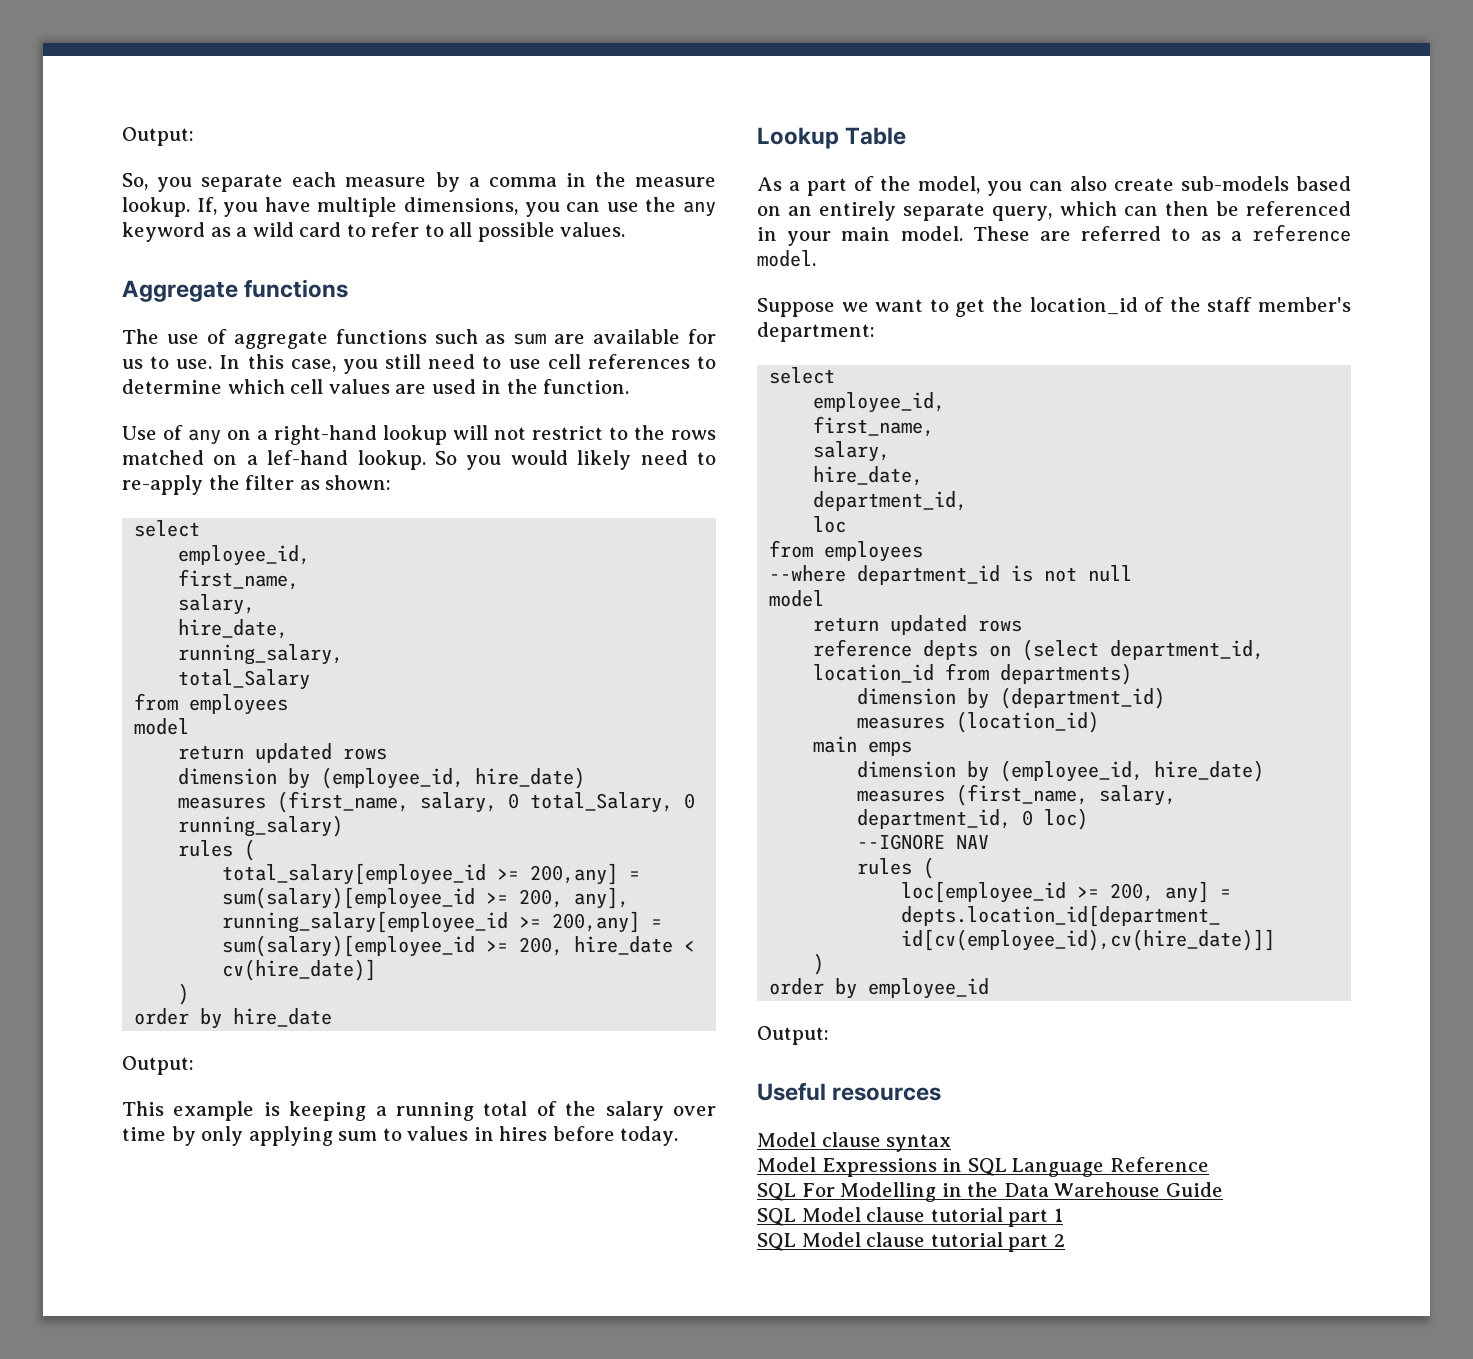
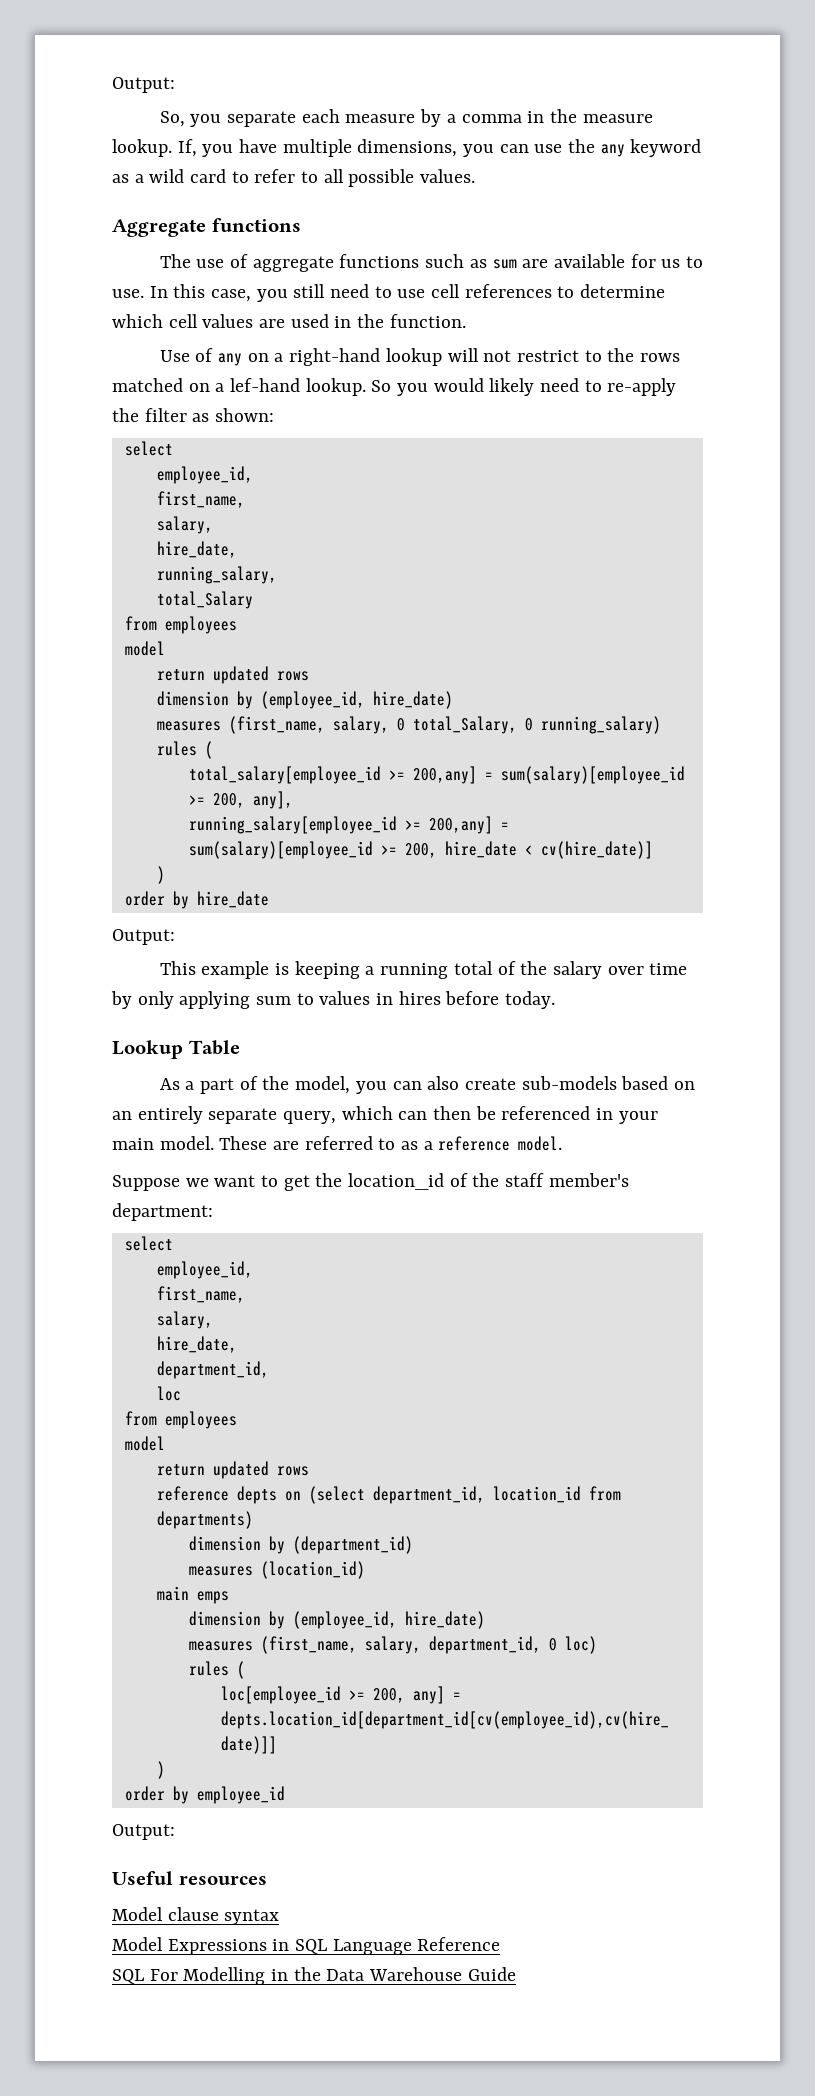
[769,565,1133,585] // --where department_id is not null -> (237, 1420) none
[857,834,990,850] // --IGNORE NAV -> (597, 1645) none
[757,1207,1063,1227] [757,1232,1065,1252] // SQL Model clause tutorial part 1 // SQL Model clause tutorial part 2 -> (516, 1974) none

